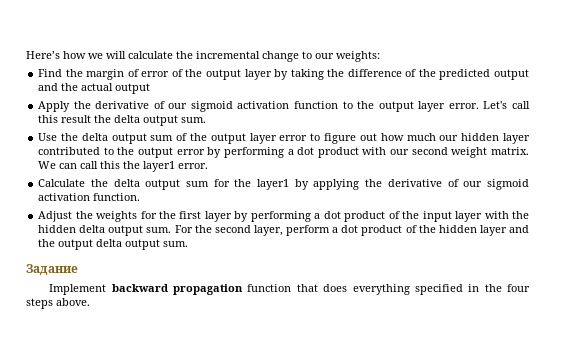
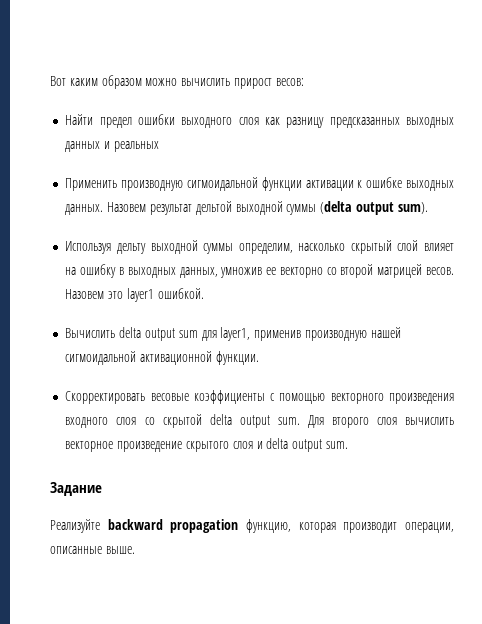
[26,51,380,62] [38,69,529,80] [38,83,151,94] [38,101,530,112] [38,115,207,126] [38,133,530,144] [38,147,530,158] [38,161,209,172] [38,179,529,190] [38,193,141,201] [38,211,529,222] [38,225,529,236] [38,239,94,250] Here’s how we will calculate the incremental change to our weights: // Find the margin of error of the output layer by taking the difference of the predicted output and the actual output // Apply the derivative of our sigmoid activation function to the output layer error. Let's call this result the delta output sum. // Use the delta output sum of the output layer error to figure out how much our hidden layer contributed to the output error by performing a dot product with our second weight matrix. We can call this the layer1 error. // Calculate the delta output sum for the layer1 by applying the derivative of our sigmoid activation function. // Adjust the weights for the first layer by performing a dot product of the input layer with the hidden delta output sum. For the second layer, perform a dot product of the hidden layer and the output -> [50,75,304,89] [65,114,454,128] [65,141,159,152] [65,177,455,191] [65,201,428,215] [65,240,454,254] [65,264,454,278] [65,288,204,302] [65,327,401,341] [65,351,259,365] [65,390,454,404] [65,414,455,428] [65,441,263,452] Вот каким образом можно вычислить прирост весов: // Найти предел ошибки выходного слоя как разницу предсказанных выходных данных и реальных // Применить производную сигмоидальной функции активации к ошибке выходных данных. Назовем результат дельтой выходной суммы (delta output sum). // Используя дельту выходной суммы определим, насколько скрытый слой влияет на ошибку в выходных данных, умножив ее векторно со второй матрицей весов. Назовем это layer1 ошибкой. // Вычислить delta output sum для layer1, применив производную нашей сигмоидальной активационной функции. // Скорректировать весовые коэффициенты с помощью векторного произведения входного слоя со скрытой delta output sum. Для второго слоя вычислить векторное произведение скрытого слоя и
[49,284,107,295] Implement -> [50,519,100,533] Реализуйте
[247,284,530,295] [26,298,90,309] function that does everything specified in the four steps above. -> [245,519,454,533] [50,546,135,554] функцию, которая производит операции, описанные выше.

